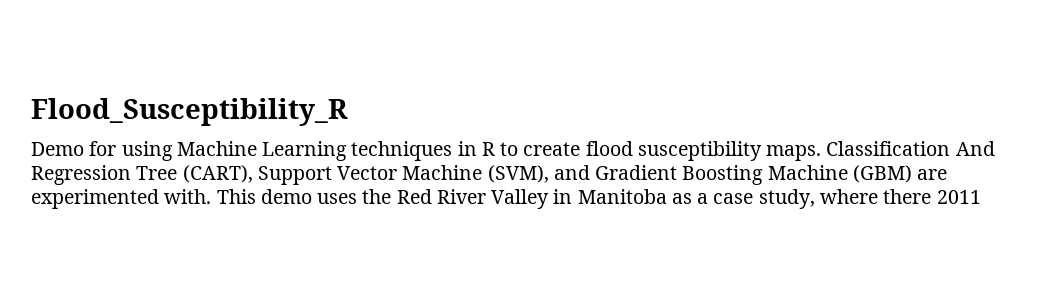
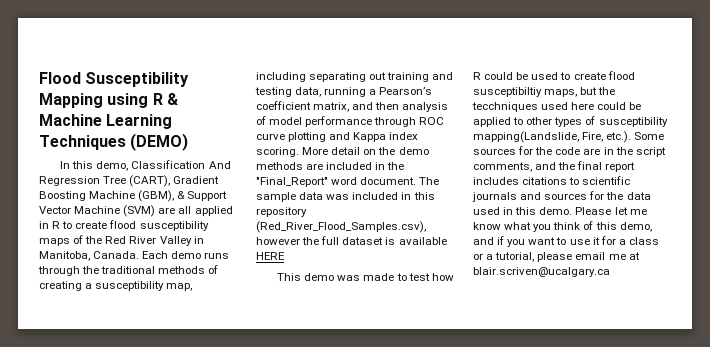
[31,98,348,126] [31,141,453,161] Flood_Susceptibility_R // Demo for using Machine Learning techniques -> [39,72,190,87] [39,93,178,108] [39,114,173,129] [39,133,189,151] [60,160,231,171] [39,175,220,187] [39,190,228,202] [39,205,233,217] Flood Susceptibility Mapping using R & Machine Learning Techniques (DEMO) // In this demo, Classification And Regression Tree (CART), Gradient Boosting Machine (GBM), & Support Vector Machine (SVM) are all applied
[766,141,995,161] [31,165,948,185] [31,189,358,209] maps. Classification And Regression Tree (CART), Support Vector Machine (SVM), and Gradient Boosting Machine (GBM) are experimented with. This demo uses -> [39,235,84,246] maps of
[577,189,981,209] Manitoba as a case study, where there 2011 -> [39,251,230,261] [38,265,219,276] [39,281,193,291] [256,72,454,82] [255,87,433,97] [256,101,449,112] [256,116,445,127] [256,132,419,142] [256,147,429,157] [256,162,405,170] [256,177,440,187] [256,192,435,202] [256,207,307,217] [256,221,426,233] [256,236,447,245] [256,252,285,260] [277,273,454,281] [473,71,635,80] [473,87,616,97] [472,102,642,112] [473,116,668,127] [473,131,665,143] [473,146,666,157] [473,161,636,172] [473,176,631,185] [472,191,651,202] [473,207,647,215] [473,221,652,232] [473,236,659,247] [473,252,640,262] [473,267,610,277] Manitoba, Canada. Each demo runs through the traditional methods of creating a susceptibility map, including separating out training and testing data, running a Pearson’s coefficient matrix, and then analysis of model performance through ROC curve plotting and Kappa index scoring. More detail on the demo methods are included in the "Final_Report" word document. The sample data was included in this repository (Red_River_Flood_Samples.csv), however the full dataset is available HERE // This demo was made to test how R could be used to create flood susceptibiltiy maps, but the tecchniques used here could be applied to other types of susceptibility mapping(Landslide, Fire, etc.). Some sources for the code are in the script comments, and the final report includes citations to scientific journals and sources for the data used in this demo. Please let me know what you think of this demo, and if you want to use it for a class or a tutorial, please email me at blair.scriven@ucalgary.ca

